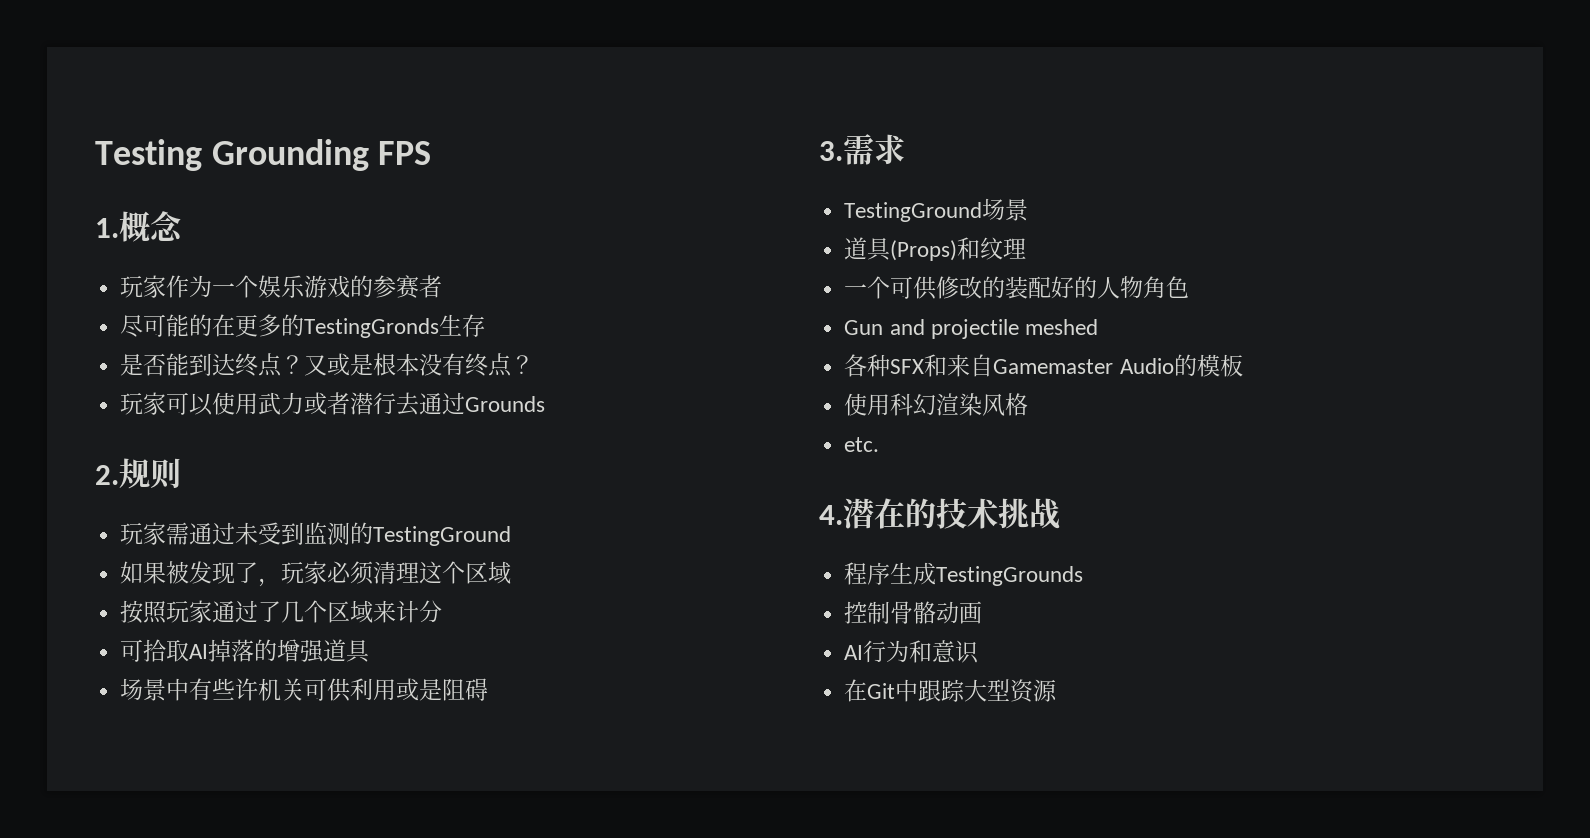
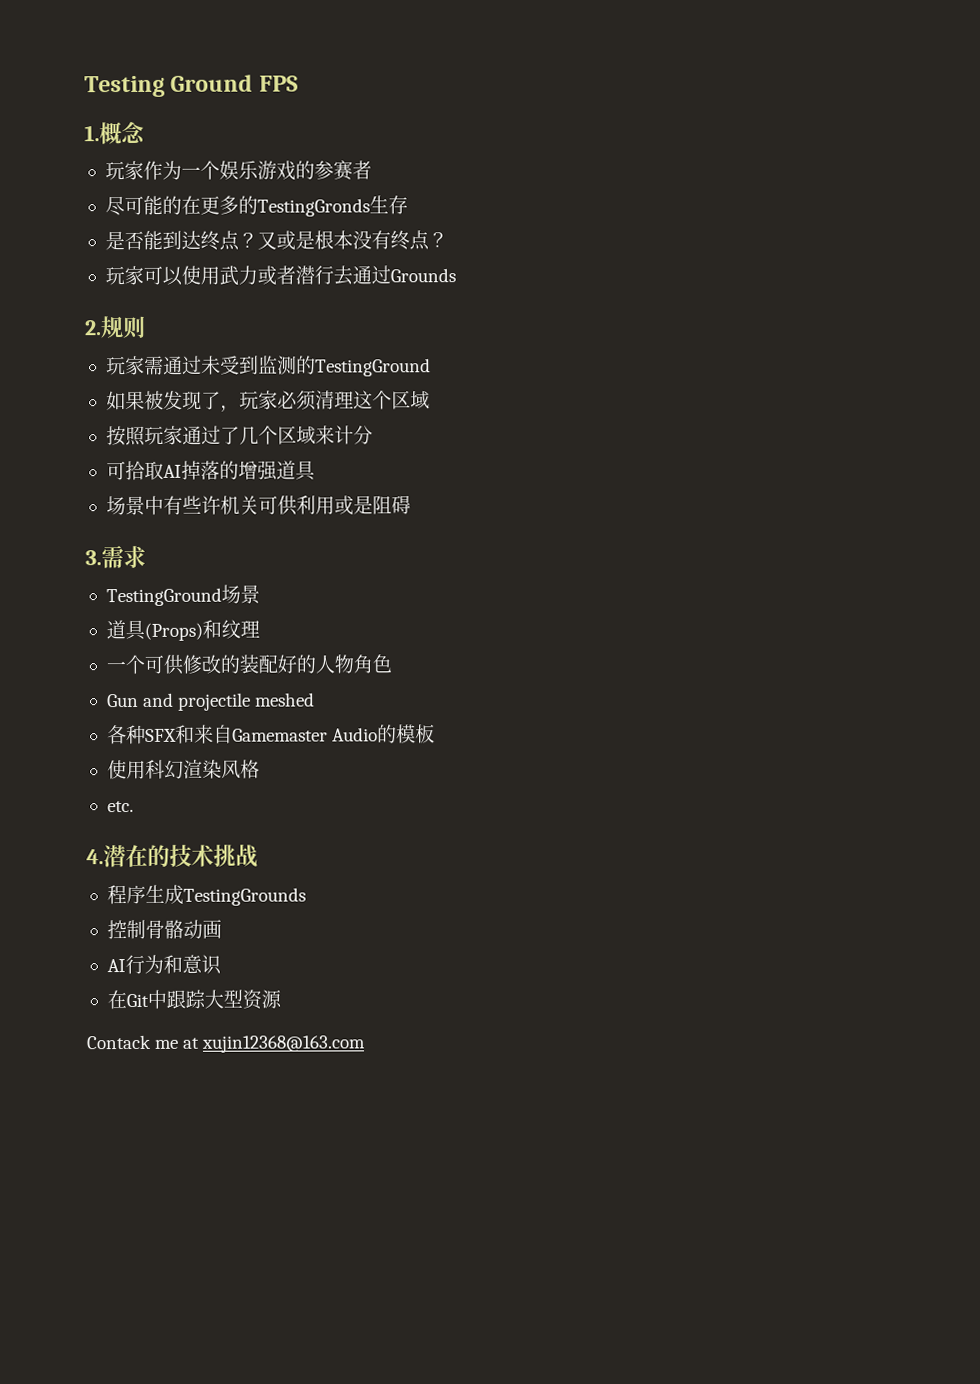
[211,139,369,171] Grounding -> [170,74,254,92] Ground
(1058, 690) none -> [86,1034,367,1053] // Contack me at xujin12368@163.com

